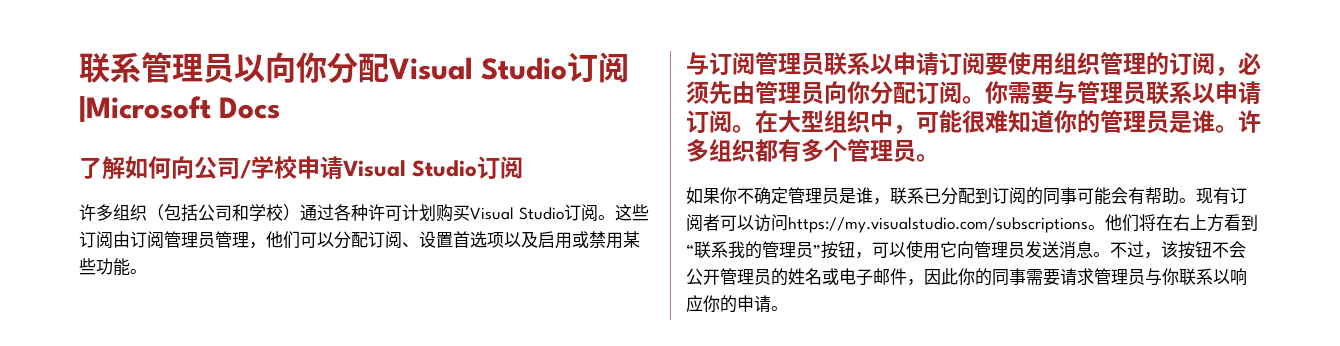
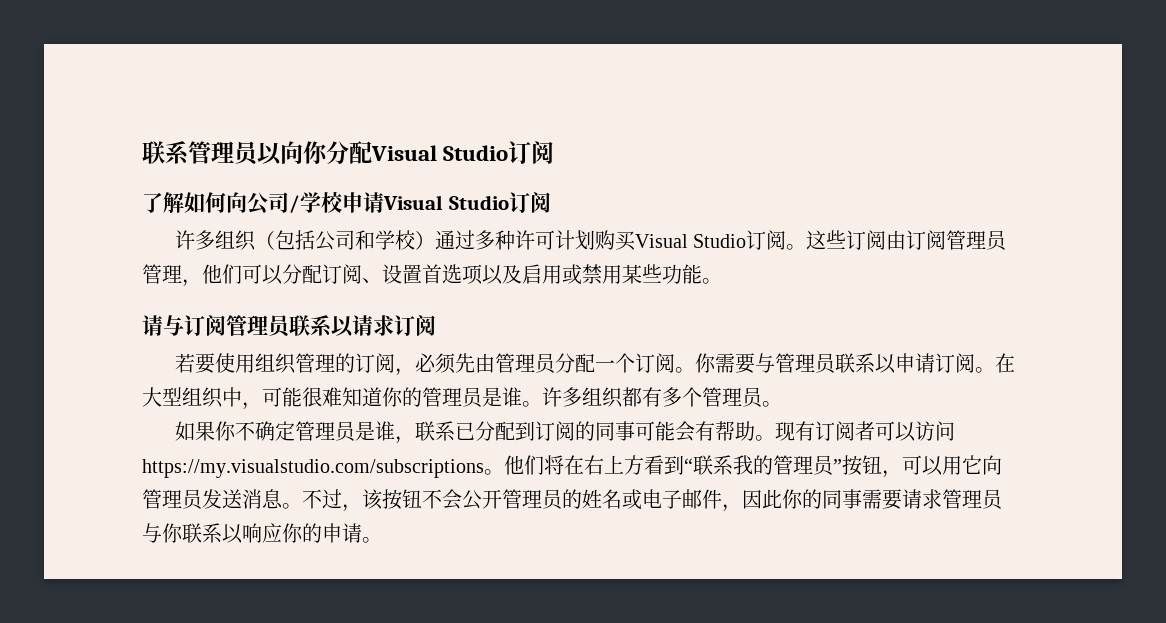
[79,96,281,122] |Microsoft Docs -> (555, 152) none
[334,204,351,221] 各 -> [474,230,495,250] 多
(147, 271) none -> [142,315,163,336] 请
[893,52,985,76] 申请订阅 -> [352,315,436,336] [174,353,195,373] 请求订阅 // 若
[824,81,916,104] 向你分配 -> [554,353,635,373] 分配一个
[906,240,923,258] 使 -> (943, 466) none

